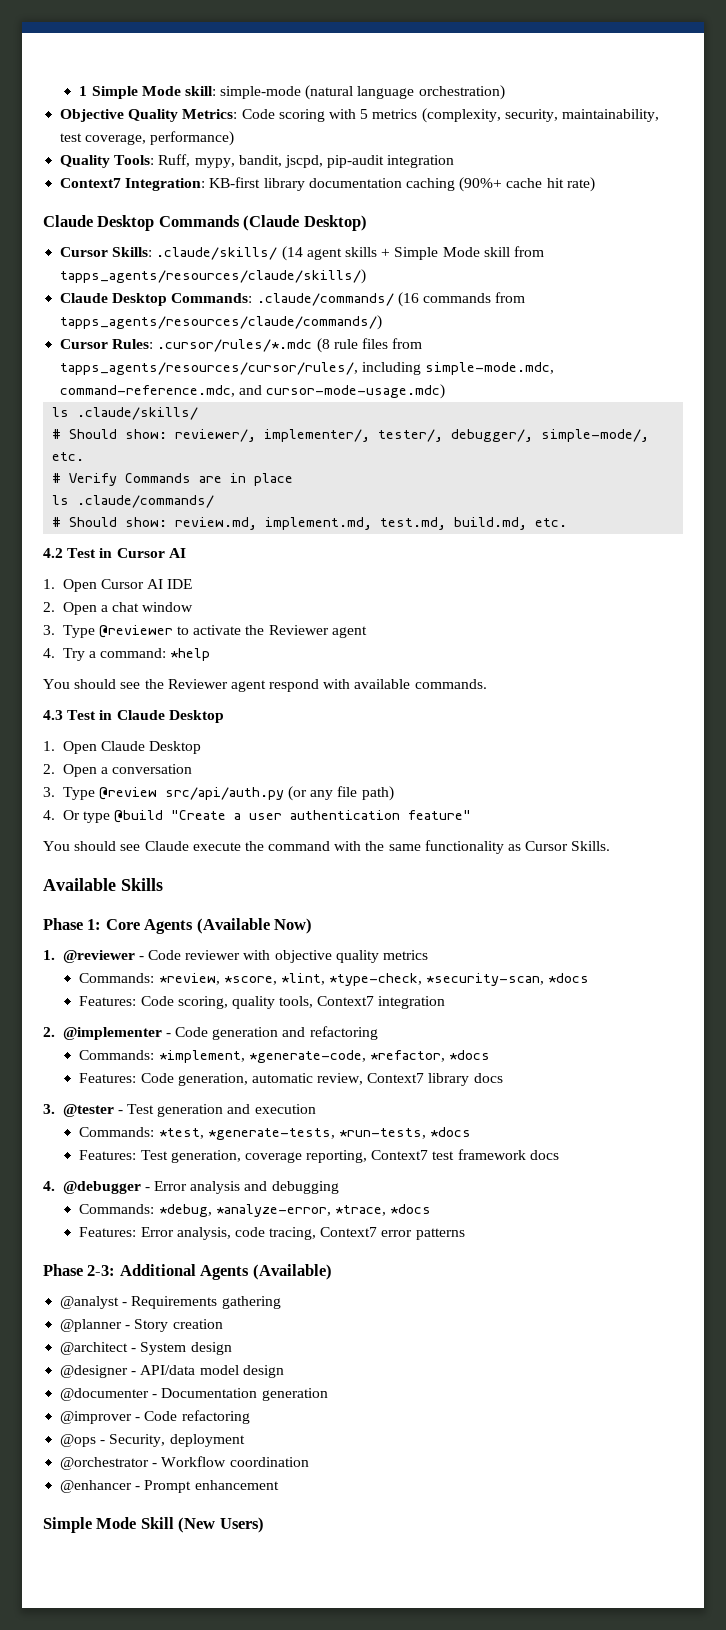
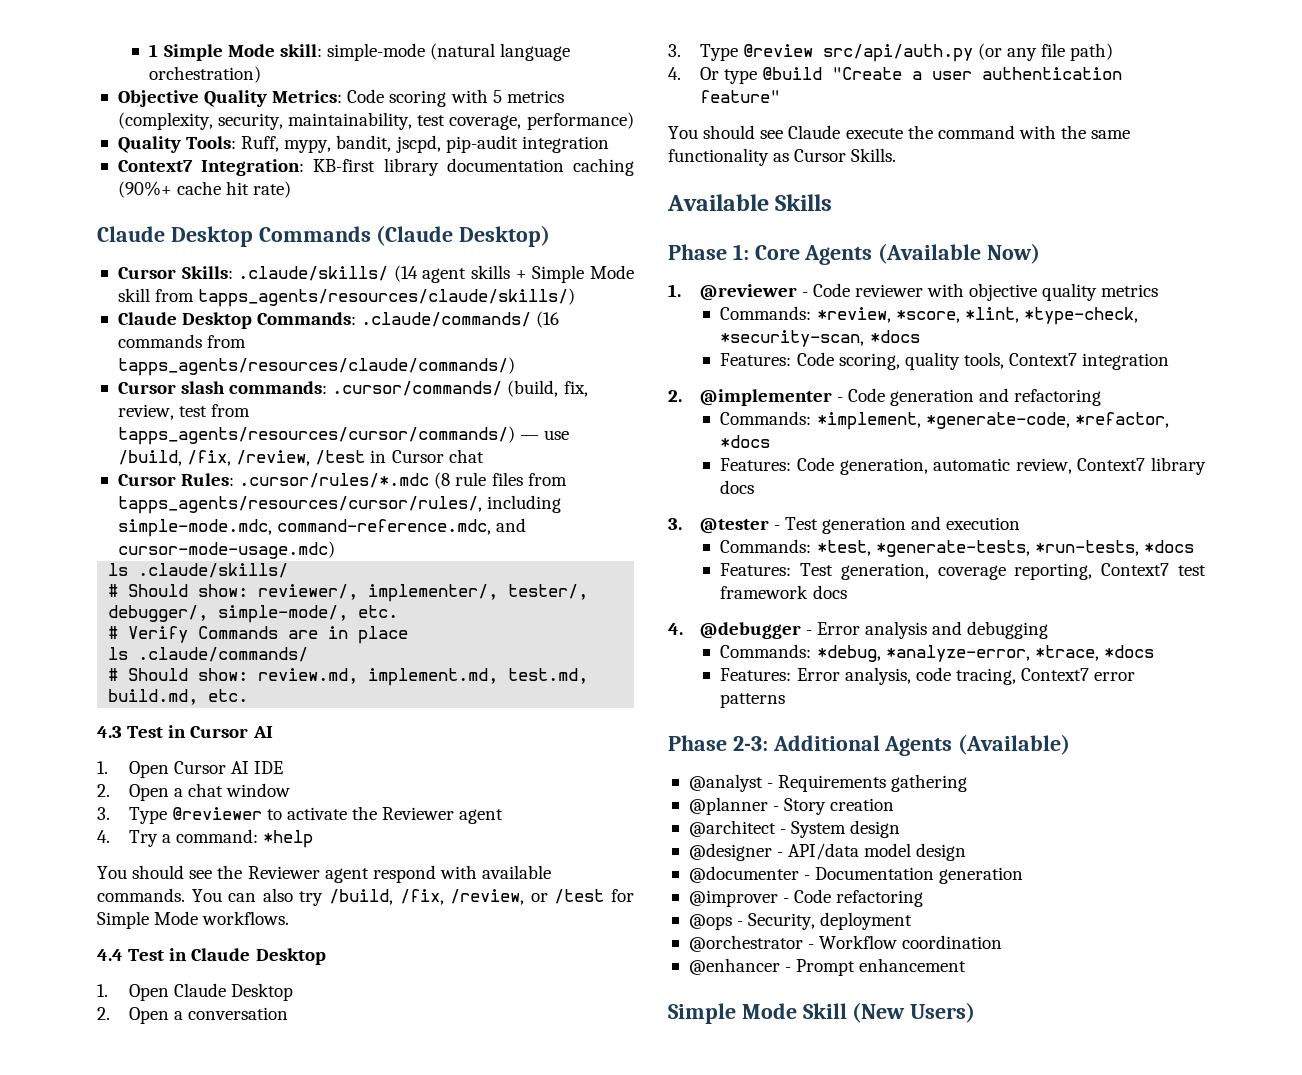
(383, 322) none -> [117,380,588,397] [117,404,251,420] [117,426,570,445] [117,449,484,466] // Cursor slash commands: .cursor/commands/ (build, fix, review, test from tapps_agents/resources/cursor/commands/) — use /build, /fix, /review, /test in Cursor chat
[43,548,63,558] 4.2 -> [97,726,122,738] 4.3
[43,710,63,720] // 4.3 -> [191,888,635,906] [97,911,290,929] [97,949,123,961] You can also try /build, /fix, /review, or /test for Simple Mode workflows. // 4.4

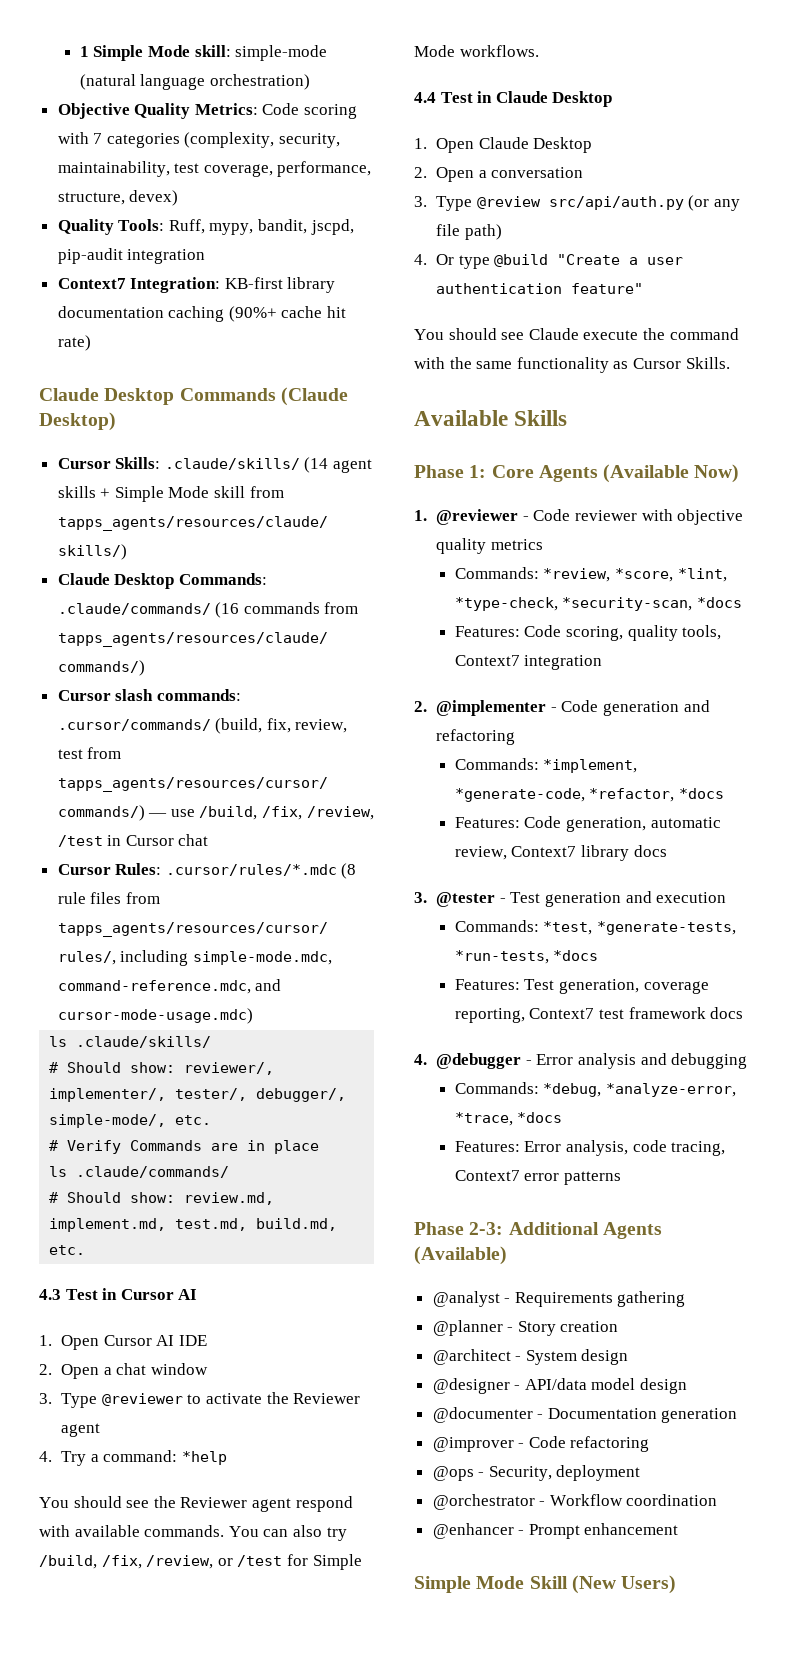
[492,90,564,103] 5 metrics -> [93,133,180,148] 7 categories
[526,112,634,130] performance) -> [277,161,372,177] [57,190,179,206] performance, structure, devex)

